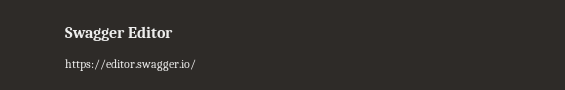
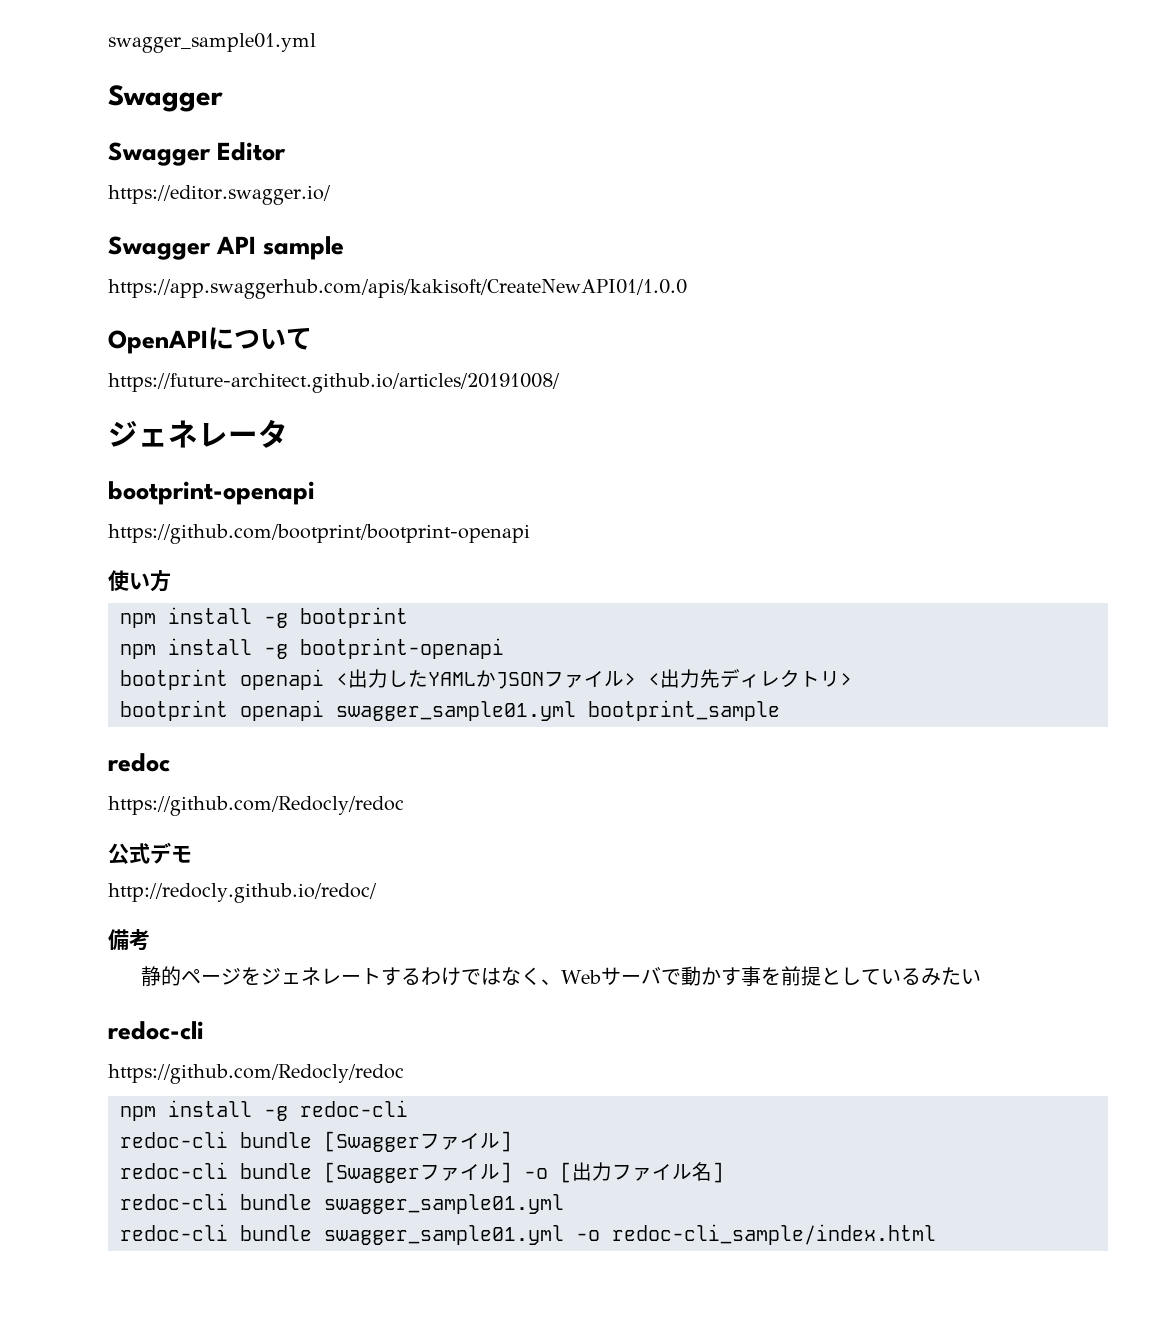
(65, 34) none -> [108,33,316,53] [108,85,223,112] swagger_sample01.yml // Swagger //
(196, 65) none -> [108,236,345,260] [108,279,687,299] [108,327,312,354] [108,373,560,393] [108,419,288,448] [108,481,315,505] [108,524,530,544] [108,570,171,592] [120,607,408,628] [120,638,504,659] [120,669,852,690] [120,700,780,721] [108,753,170,772] [108,796,404,816] [108,842,192,864] [108,883,377,903] [108,929,150,951] [140,966,981,986] [108,1021,204,1040] [108,1064,404,1084] [120,1100,408,1121] [120,1131,512,1152] [120,1162,724,1183] [120,1193,564,1214] [120,1224,936,1245] // Swagger API sample // https://app.swaggerhub.com/apis/kakisoft/CreateNewAPI01/1.0.0 // OpenAPIについて // https://future-architect.github.io/articles/20191008/ // ジェネレータ // bootprint-openapi // https://github.com/bootprint/bootprint-openapi // 使い方 // npm install -g bootprint // npm install -g bootprint-openapi // bootprint openapi <出力したYAMLかJSONファイル> <出力先ディレクトリ> // bootprint openapi swagger_sample01.yml bootprint_sample // redoc // https://github.com/Redocly/redoc // 公式デモ // http://redocly.github.io/redoc/ // 備考 // 静的ページをジェネレートするわけではなく、Webサーバで動かす事を前提としているみたい // redoc-cli // https://github.com/Redocly/redoc // npm install -g redoc-cli // redoc-cli bundle [Swaggerファイル] // redoc-cli bundle [Swaggerファイル] -o [出力ファイル名] // redoc-cli bundle swagger_sample01.yml // redoc-cli bundle swagger_sample01.yml -o redoc-cli_sample/index.html

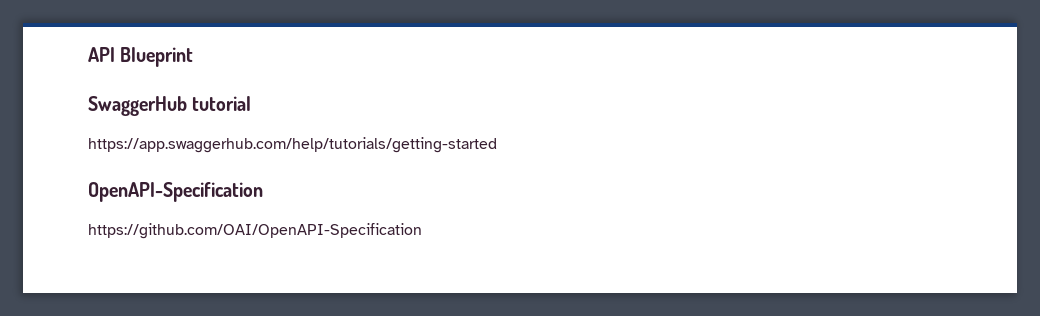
[108,33,316,53] [108,85,223,112] [108,142,287,166] [108,185,331,205] [108,236,345,260] [108,279,687,299] [108,327,312,354] [108,373,560,393] [108,419,288,448] [108,481,315,505] [108,524,530,544] [108,570,171,592] [120,607,408,628] [120,638,504,659] [120,669,852,690] [120,700,780,721] [108,753,170,772] [108,796,404,816] [108,842,192,864] [108,883,377,903] [108,929,150,951] [140,966,981,986] [108,1021,204,1040] [108,1064,404,1084] [120,1100,408,1121] [120,1131,512,1152] [120,1162,724,1183] [120,1193,564,1214] [120,1224,936,1245] swagger_sample01.yml // Swagger // Swagger Editor // https://editor.swagger.io/ // Swagger API sample // https://app.swaggerhub.com/apis/kakisoft/CreateNewAPI01/1.0.0 // OpenAPIについて // https://future-architect.github.io/articles/20191008/ // ジェネレータ // bootprint-openapi // https://github.com/bootprint/bootprint-openapi // 使い方 // npm install -g bootprint // npm install -g bootprint-openapi // bootprint openapi <出力したYAMLかJSONファイル> <出力先ディレクトリ> // bootprint openapi swagger_sample01.yml bootprint_sample // redoc // https://github.com/Redocly/redoc // 公式デモ // http://redocly.github.io/redoc/ // 備考 // 静的ページをジェネレートするわけではなく、Webサーバで動かす事を前提としているみたい // redoc-cli // https://github.com/Redocly/redoc // npm install -g redoc-cli // redoc-cli bundle [Swaggerファイル] // redoc-cli bundle [Swaggerファイル] -o [出力ファイル名] // redoc-cli bundle swagger_sample01.yml // redoc-cli bundle swagger_sample01.yml -o redoc-cli_sample/index.html -> [88,47,194,67] [88,96,252,116] [88,137,497,153] [88,182,263,202] [88,223,422,239] API Blueprint // SwaggerHub tutorial // https://app.swaggerhub.com/help/tutorials/getting-started // OpenAPI-Specification // https://github.com/OAI/OpenAPI-Specification

